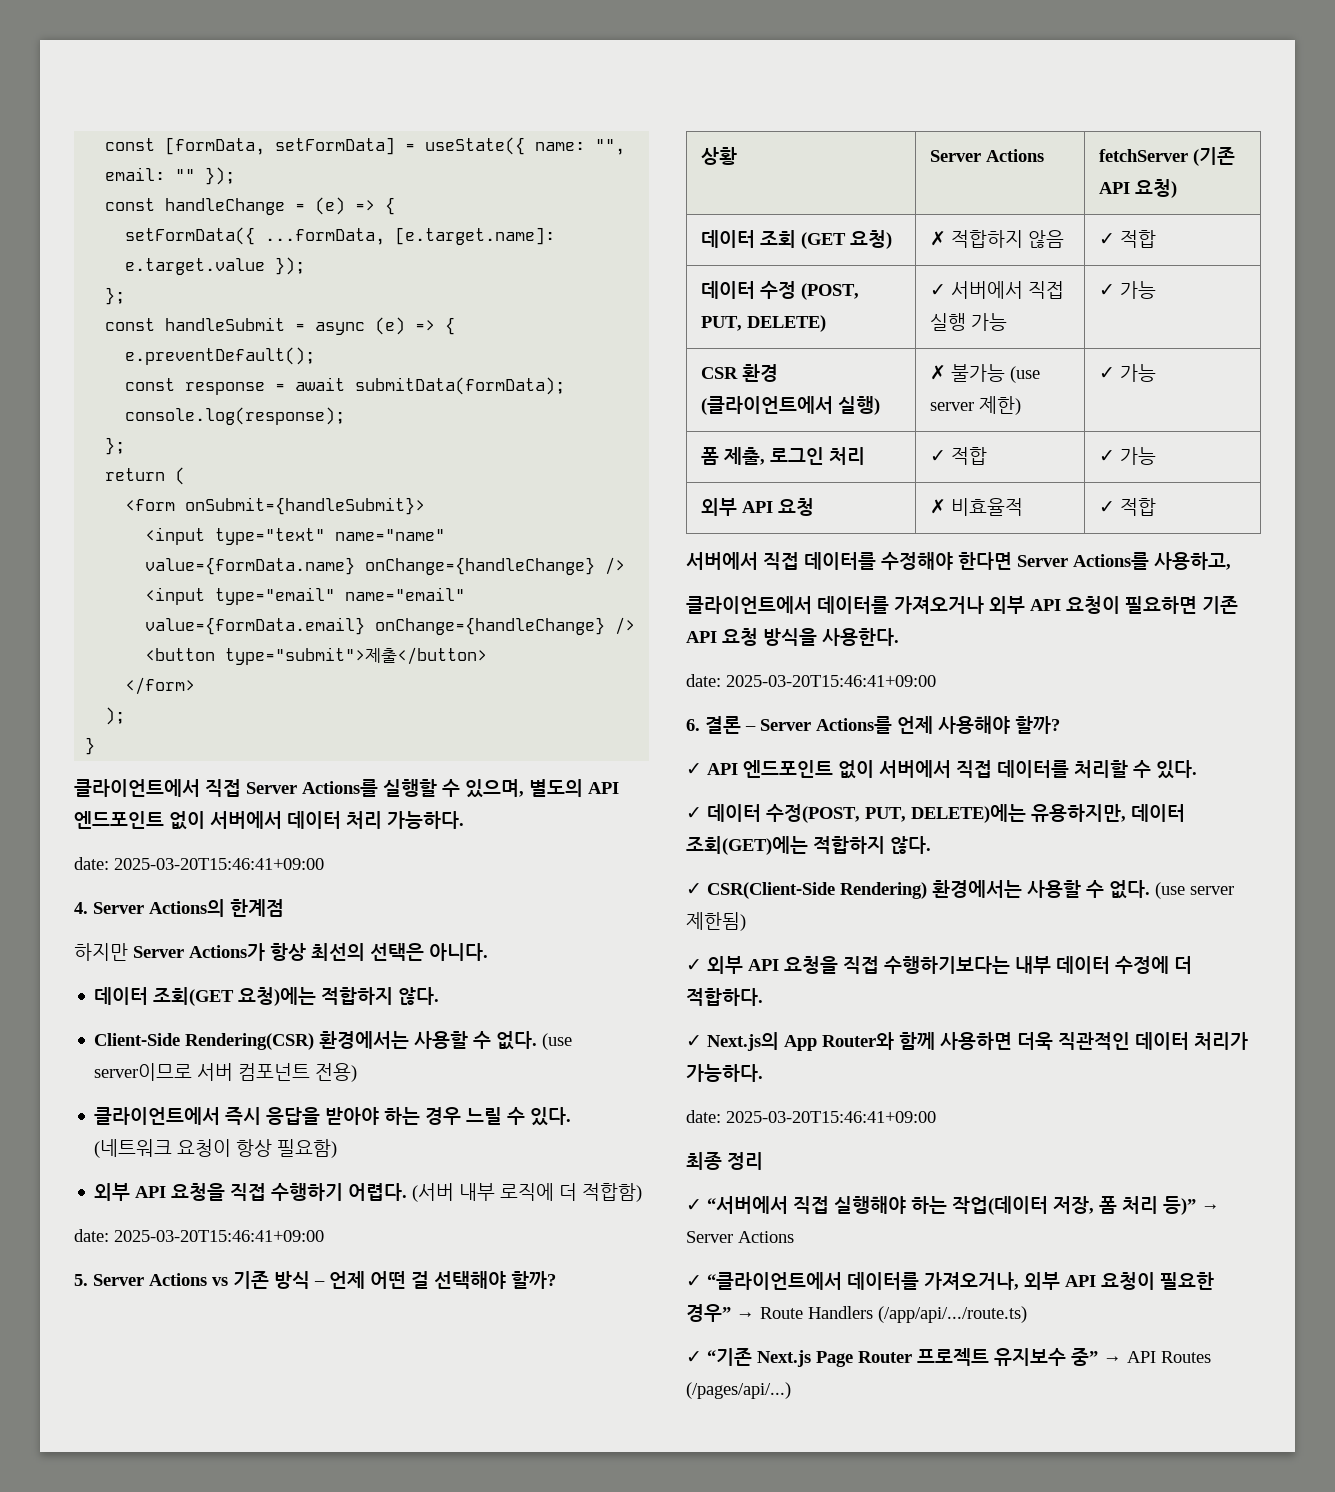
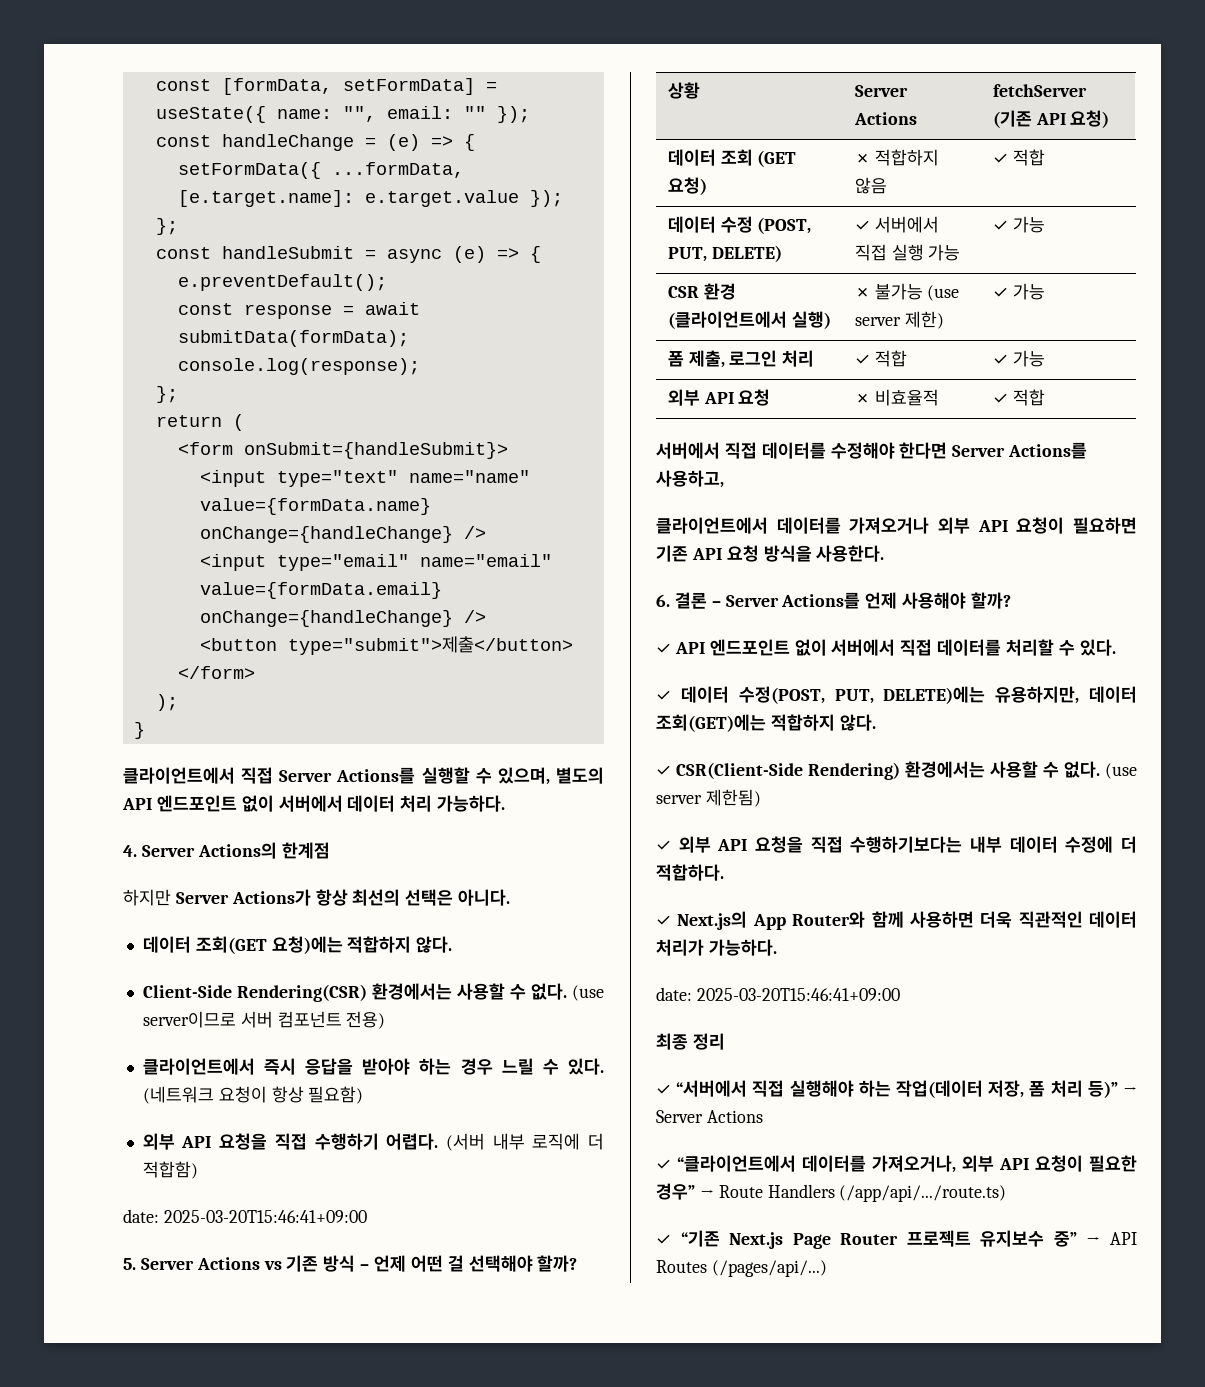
[74,857,324,870] // date: 2025-03-20T15:46:41+09:00 -> (506, 803) none
[686,674,936,687] // date: 2025-03-20T15:46:41+09:00 -> (885, 553) none

